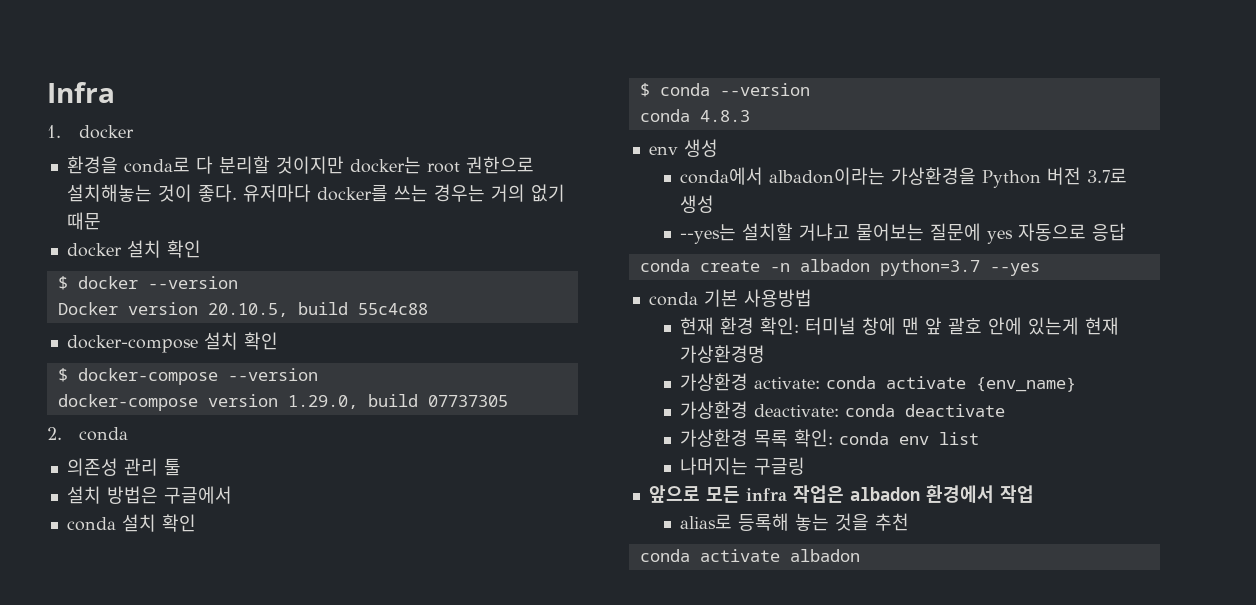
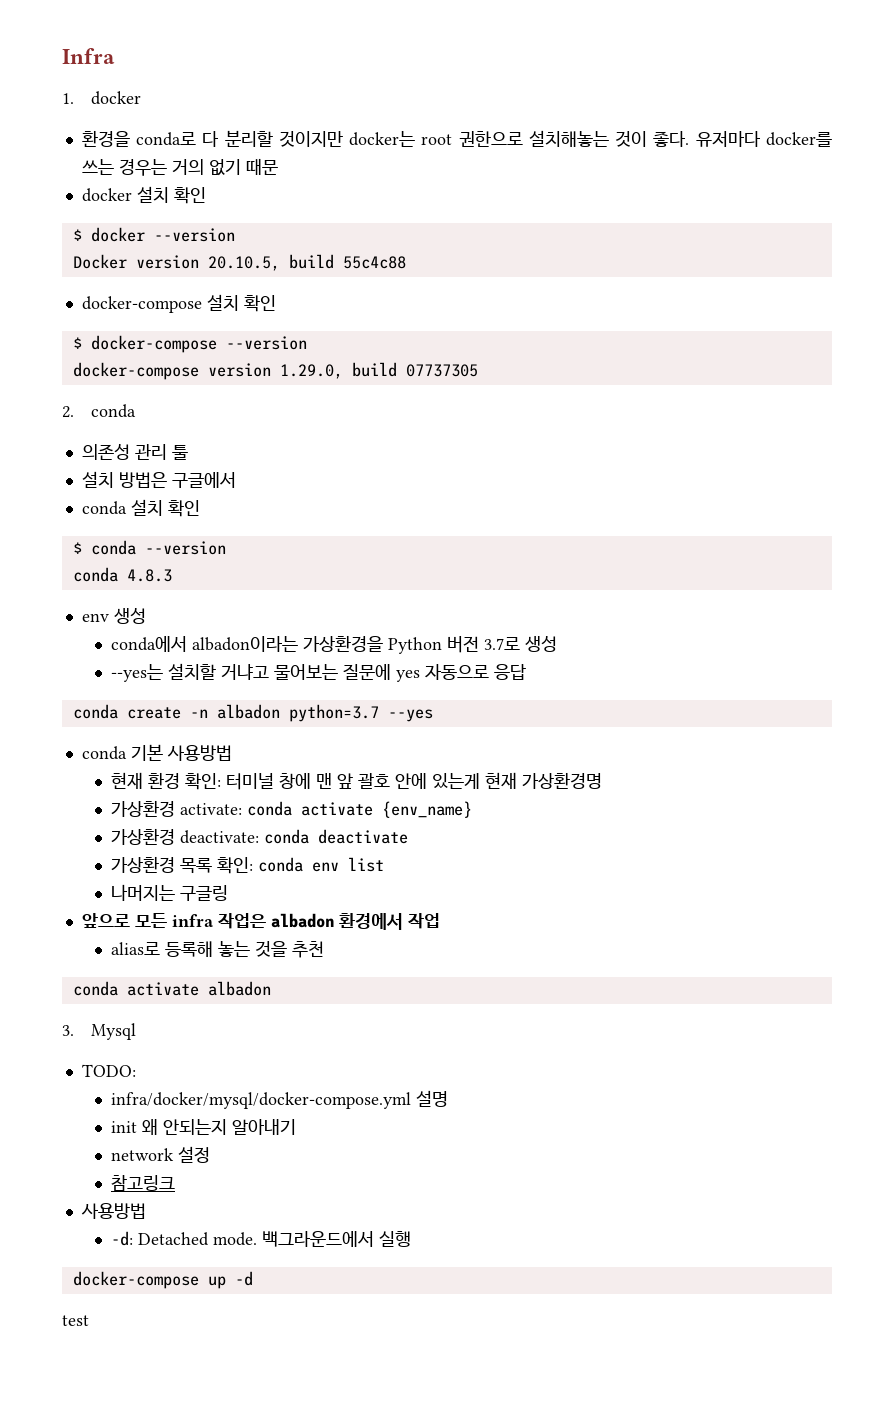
(860, 555) none -> [62,1023,137,1040] [81,1064,136,1077] [110,1090,448,1109] [110,1119,296,1135] [110,1146,210,1163] [110,1175,175,1191] [80,1203,146,1219] [110,1231,411,1247] [72,1271,253,1289] [62,1315,89,1326] // 3. Mysql // TODO: // infra/docker/mysql/docker-compose.yml 설명 // init 왜 안되는지 알아내기 // network 설정 // 참고링크 // 사용방법 // -d: Detached mode. 백그라운드에서 실행 // docker-compose up -d // test

